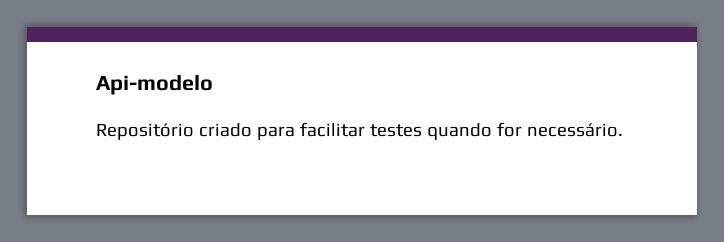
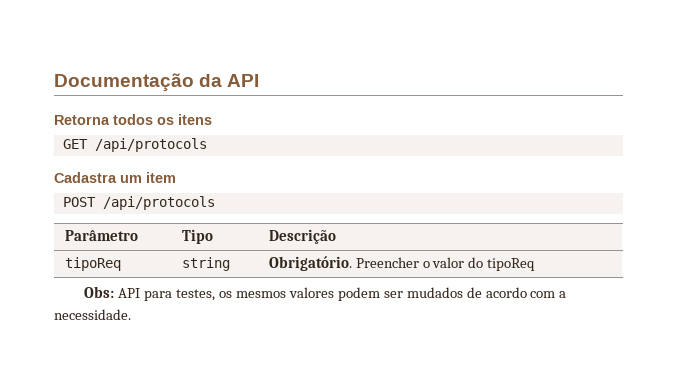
[96,74,213,95] [96,122,623,140] Api-modelo // Repositório criado para facilitar testes quando for necessário. -> [54,73,260,92] [54,114,212,125] [62,138,207,152] [54,172,176,183] [62,196,215,210] [64,230,138,241] [181,229,213,244] [268,229,336,244] [64,257,121,271] [181,257,230,271] [268,256,536,271] [84,286,567,301] [54,309,131,320] Documentação da API // Retorna todos os itens // GET /api/protocols // Cadastra um item // POST /api/protocols // Parâmetro | Tipo | Descrição // tipoReq | string | Obrigatório. Preencher o valor do tipoReq // Obs: API para testes, os mesmos valores podem ser mudados de acordo com a necessidade.

